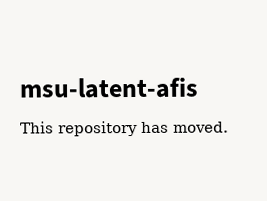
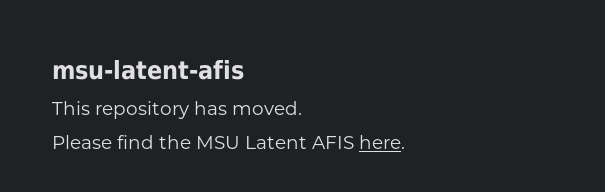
(229, 127) none -> [52,135,405,149] // Please find the MSU Latent AFIS here.

